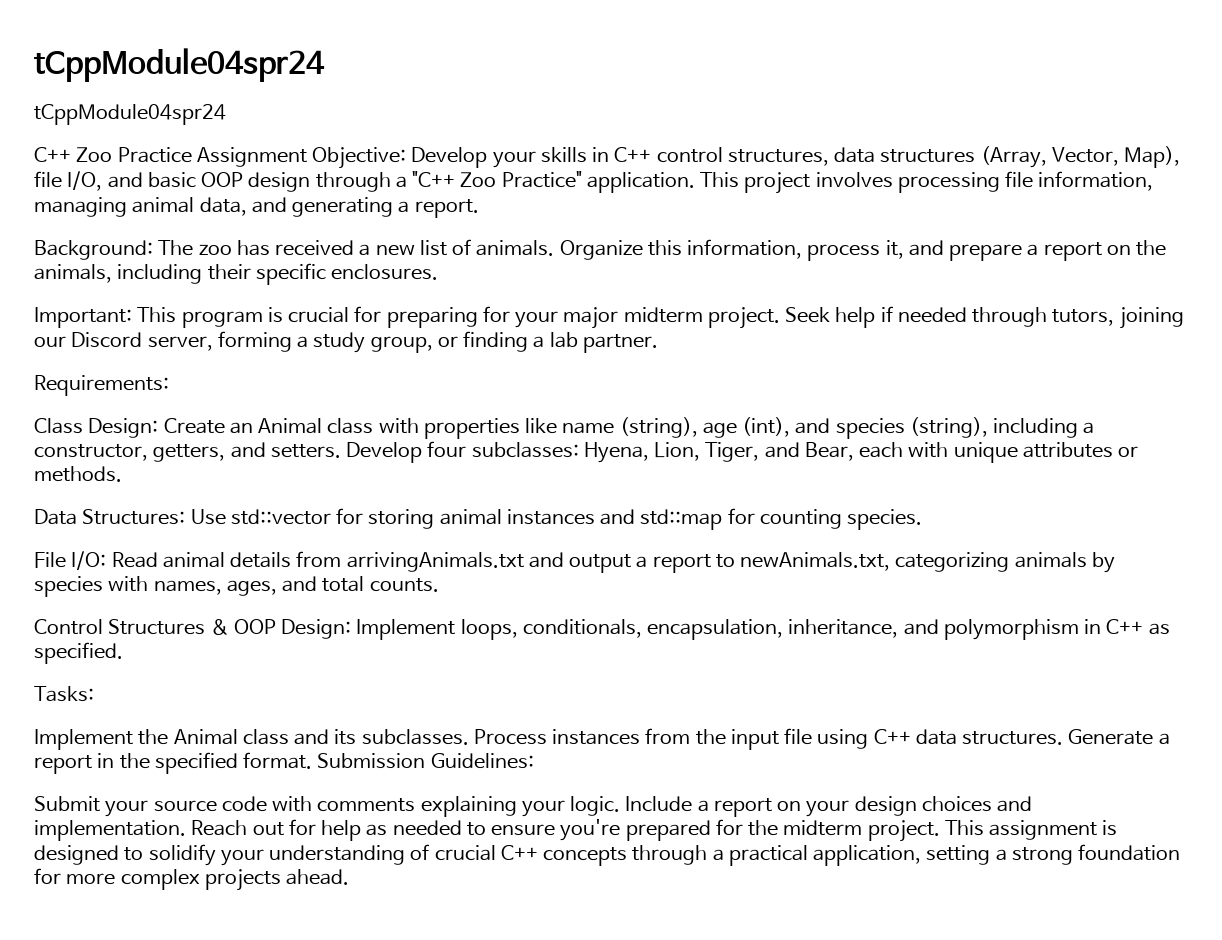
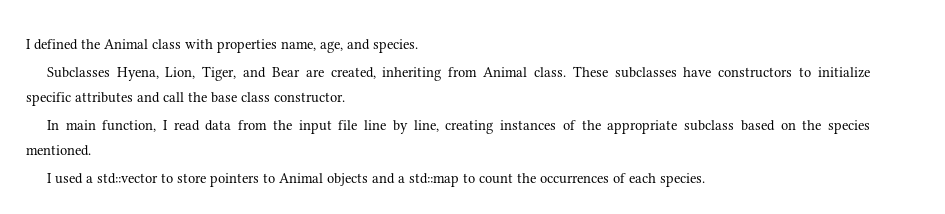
[34,48,325,82] [34,104,226,125] [34,146,1181,169] [34,171,1154,194] [34,197,479,218] [34,239,1167,261] [34,263,439,285] [34,306,1184,329] [34,331,658,353] [34,375,169,396] [34,417,1095,439] [34,441,1139,463] [34,466,122,482] [34,508,923,530] [34,551,1115,573] [34,576,439,597] [34,619,1170,640] [34,642,123,664] [34,686,94,702] [34,728,1170,750] [34,752,534,774] [34,796,1033,817] [34,819,1118,842] [34,844,1181,866] [34,868,350,891] tCppModule04spr24 // tCppModule04spr24 // C++ Zoo Practice Assignment Objective: Develop your skills in C++ control structures, data structures (Array, Vector, Map), file I/O, and basic OOP design through a "C++ Zoo Practice" application. This project involves processing file information, managing animal data, and generating a report. // Background: The zoo has received a new list of animals. Organize this information, process it, and prepare a report on the animals, including their specific enclosures. // Important: This program is crucial for preparing for your major midterm project. Seek help if needed through tutors, joining our Discord server, forming a study group, or finding a lab partner. // Requirements: // Class Design: Create an Animal class with properties like name (string), age (int), and species (string), including a constructor, getters, and setters. Develop four subclasses: Hyena, Lion, Tiger, and Bear, each with unique attributes or methods. // Data Structures: Use std::vector for storing animal instances and std::map for counting species. // File I/O: Read animal details from arrivingAnimals.txt and output a report to newAnimals.txt, categorizing animals by species with names, ages, and total counts. // Control Structures & OOP Design: Implement loops, conditionals, encapsulation, inheritance, and polymorphism in C++ as specified. // Tasks: // Implement the Animal class and its subclasses. Process instances from the input file using C++ data structures. Generate a report in the specified format. Submission Guidelines: // Submit your source code with comments explaining your logic. Include a report on your design choices and implementation. Reach out for help as needed to ensure you're prepared for the midterm project. This assignment is designed to solidify your understanding of crucial C++ concepts through a practical application, setting a strong foundation for more complex projects ahead. -> [26,39,418,53] [46,66,871,81] [26,92,345,106] [46,120,871,134] [26,145,91,156] [46,173,705,187] I defined the Animal class with properties name, age, and species. // Subclasses Hyena, Lion, Tiger, and Bear are created, inheriting from Animal class. These subclasses have constructors to initialize specific attributes and call the base class constructor. // In main function, I read data from the input file line by line, creating instances of the appropriate subclass based on the species mentioned. // I used a std::vector to store pointers to Animal objects and a std::map to count the occurrences of each species.

